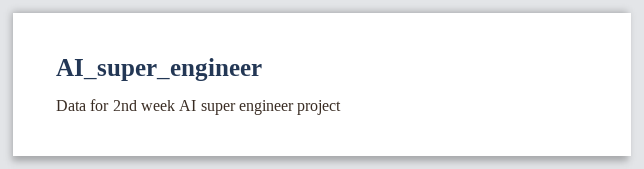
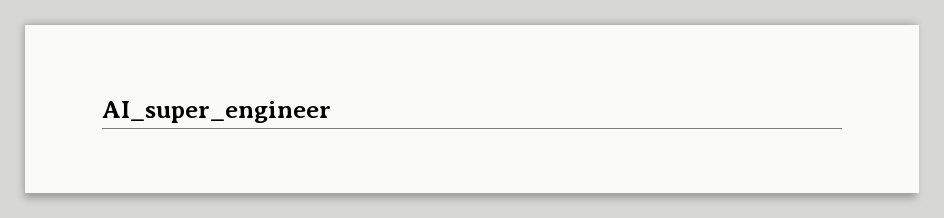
[56,99,342,115] // Data for 2nd week AI super engineer project -> (331, 112) none

